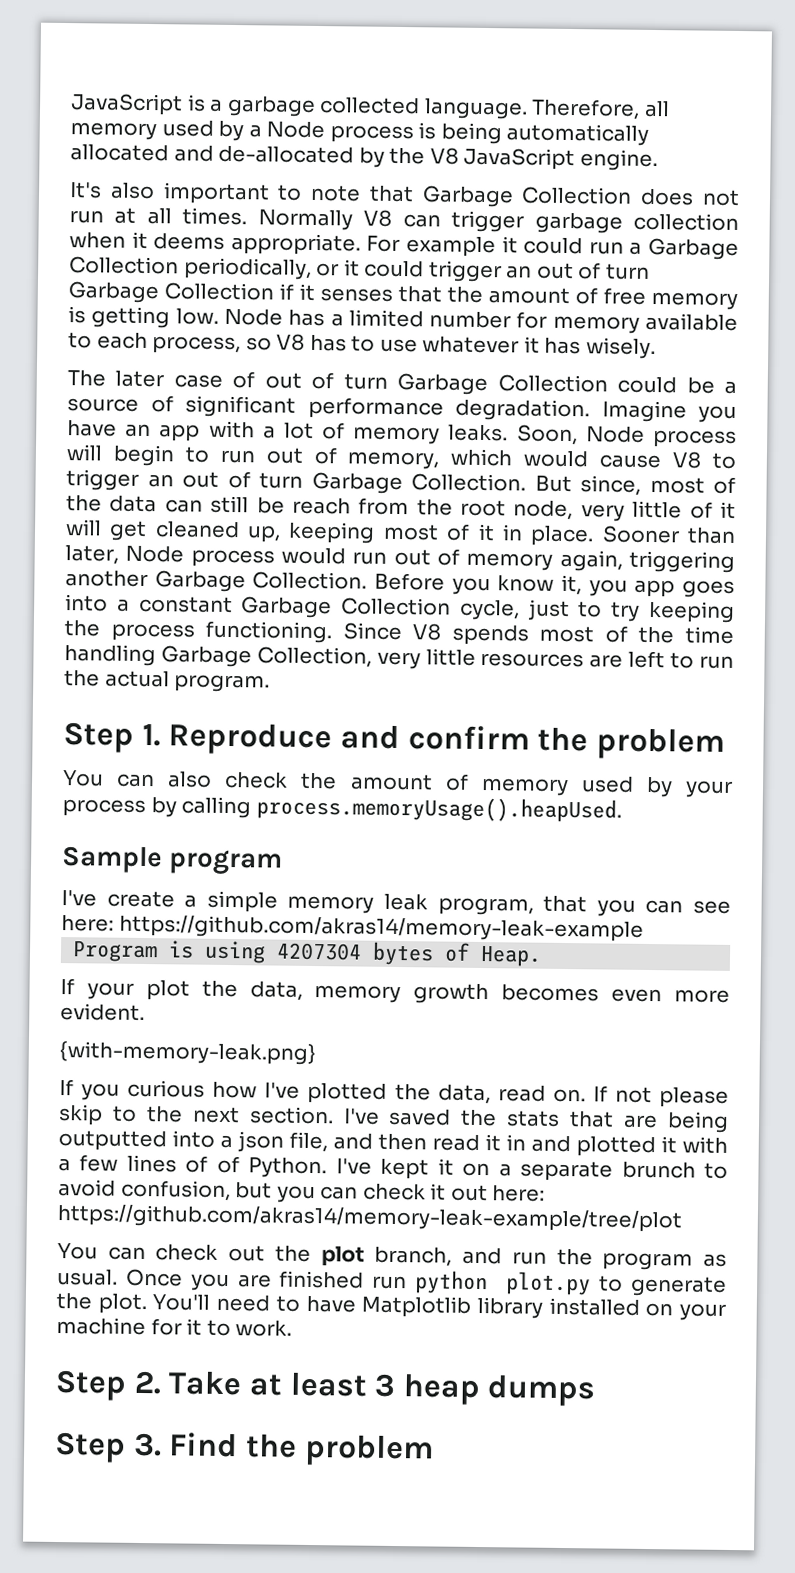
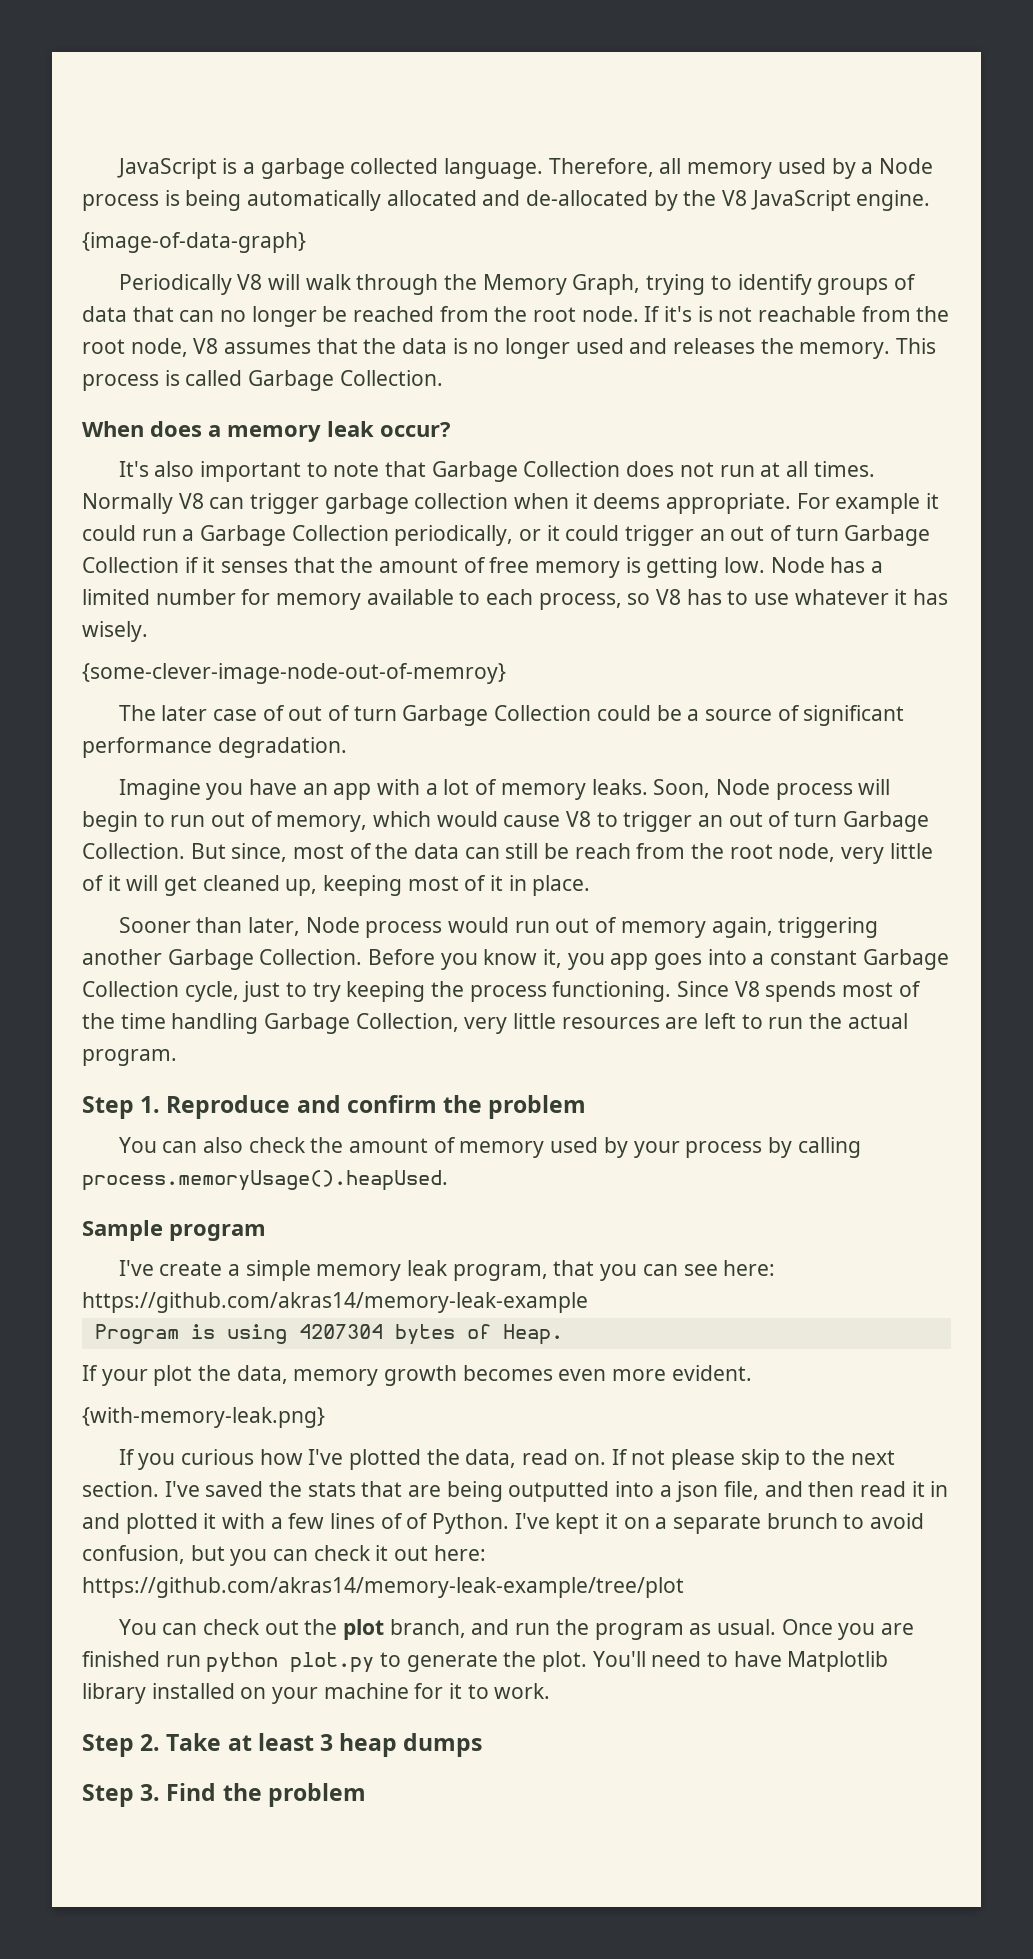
(658, 160) none -> [82,232,306,253] [118,274,916,295] [82,306,950,327] [82,338,937,359] [82,370,443,391] [82,421,451,442] // {image-of-data-graph} // Periodically V8 will walk through the Memory Graph, trying to identify groups of data that can no longer be reached from the root node. If it's is not reachable from the root node, V8 assumes that the data is no longer used and releases the memory. This process is called Garbage Collection. // When does a memory leak occur?
(656, 348) none -> [82,663,506,684] // {some-clever-image-node-out-of-memroy}
(590, 410) none -> (347, 747) //
(595, 536) none -> (591, 885) //

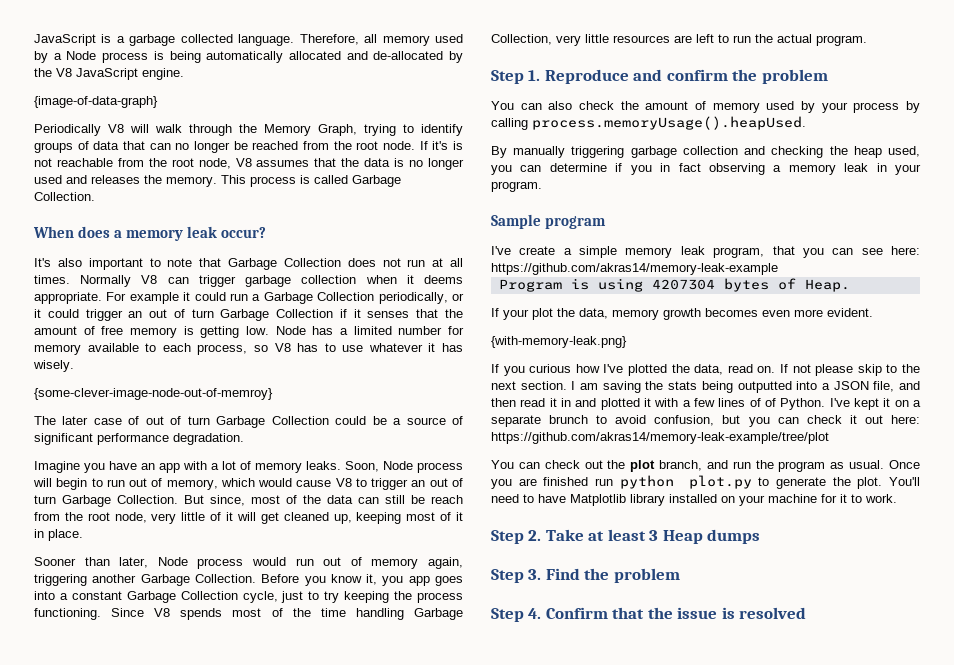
(448, 1180) none -> [491,146,920,158] [491,163,921,175] [491,181,542,192] // By manually triggering garbage collection and checking the heap used, you can determine if you in fact observing a memory leak in your program.
[164,1481,442,1497] I've saved the stats that are -> [571,381,698,393] I am saving the stats
[675,1481,719,1502] json -> [833,381,869,390] JSON
[339,1733,398,1757] heap -> [662,530,703,544] Heap
(366, 1795) none -> [491,607,807,622] // Step 4. Confirm that the issue is resolved

